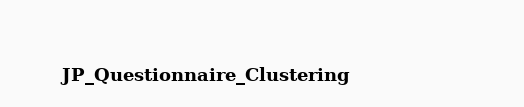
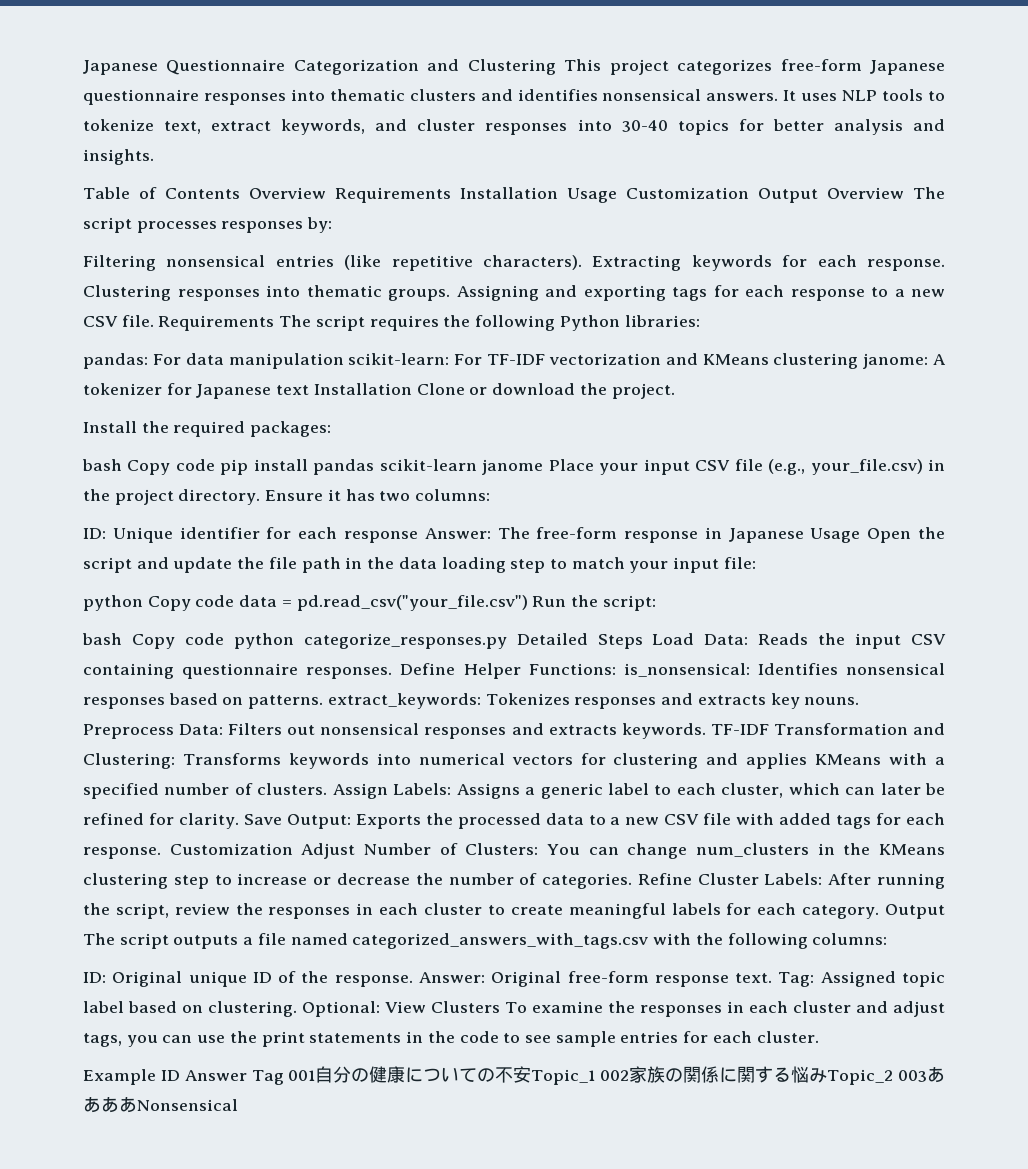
[60,67,350,85] JP_Questionnaire_Clustering -> [83,59,946,75] [83,89,945,105] [83,119,946,135] [83,149,154,165] [83,187,945,203] [83,217,333,233] [83,255,945,271] [83,285,945,301] [83,315,700,331] [83,353,947,369] [83,383,675,399] [83,421,332,437] [82,459,946,475] [83,489,491,505] [83,527,946,543] [83,557,756,573] [83,595,656,611] [82,633,946,649] [83,663,945,679] [83,693,860,709] [83,723,945,739] [83,753,945,769] [83,783,945,799] [83,813,946,829] [83,843,945,859] [83,873,946,889] [83,903,946,919] [83,933,888,949] [83,971,946,987] [83,1001,945,1017] [83,1031,819,1047] [83,1066,946,1085] [83,1097,238,1113] Japanese Questionnaire Categorization and Clustering This project categorizes free-form Japanese questionnaire responses into thematic clusters and identifies nonsensical answers. It uses NLP tools to tokenize text, extract keywords, and cluster responses into 30-40 topics for better analysis and insights. // Table of Contents Overview Requirements Installation Usage Customization Output Overview The script processes responses by: // Filtering nonsensical entries (like repetitive characters). Extracting keywords for each response. Clustering responses into thematic groups. Assigning and exporting tags for each response to a new CSV file. Requirements The script requires the following Python libraries: // pandas: For data manipulation scikit-learn: For TF-IDF vectorization and KMeans clustering janome: A tokenizer for Japanese text Installation Clone or download the project. // Install the required packages: // bash Copy code pip install pandas scikit-learn janome Place your input CSV file (e.g., your_file.csv) in the project directory. Ensure it has two columns: // ID: Unique identifier for each response Answer: The free-form response in Japanese Usage Open the script and update the file path in the data loading step to match your input file: // python Copy code data = pd.read_csv("your_file.csv") Run the script: // bash Copy code python categorize_responses.py Detailed Steps Load Data: Reads the input CSV containing questionnaire responses. Define Helper Functions: is_nonsensical: Identifies nonsensical responses based on patterns. extract_keywords: Tokenizes responses and extracts key nouns. Preprocess Data: Filters out nonsensical responses and extracts keywords. TF-IDF Transformation and Clustering: Transforms keywords into numerical vectors for clustering and applies KMeans with a specified number of clusters. Assign Labels: Assigns a generic label to each cluster, which can later be refined for clarity. Save Output: Exports the processed data to a new CSV file with added tags for each response. Customization Adjust Number of Clusters: You can change num_clusters in the KMeans clustering step to increase or decrease the number of categories. Refine Cluster Labels: After running the script, review the responses in each cluster to create meaningful labels for each category. Output The script outputs a file named categorized_answers_with_tags.csv with the following columns: // ID: Original unique ID of the response. Answer: Original free-form response text. Tag: Assigned topic label based on clustering. Optional: View Clusters To examine the responses in each cluster and adjust tags, you can use the print statements in the code to see sample entries for each cluster. // Example ID Answer Tag 001自分の健康についての不安Topic_1 002家族の関係に関する悩みTopic_2 003ああああNonsensical

